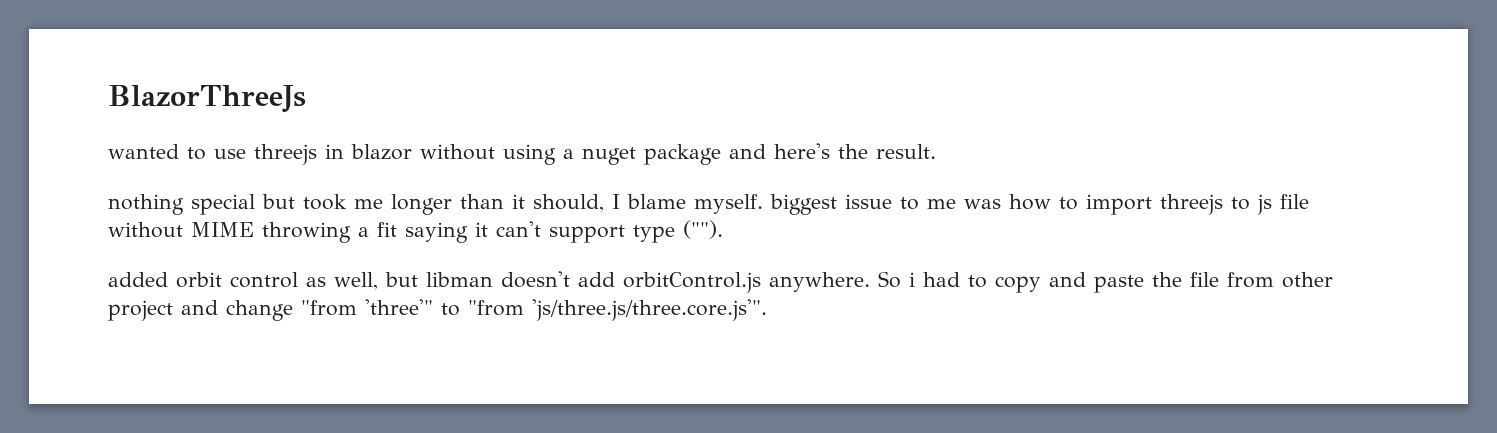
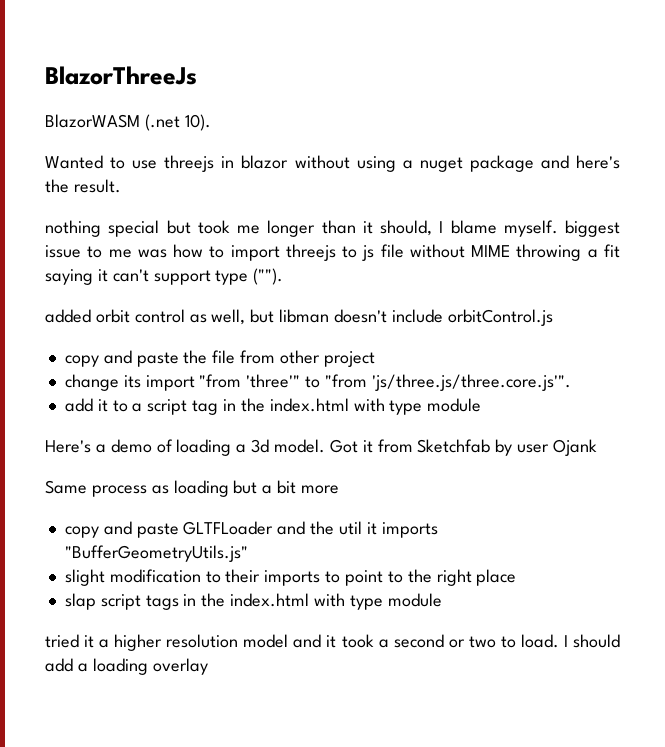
[108,144,179,159] wanted -> [45,114,211,131] [45,155,103,169] BlazorWASM (.net 10). // Wanted
[578,272,615,287] add -> [391,309,443,323] include
[769,271,987,292] anywhere. So i had to -> (553, 317) //
[181,300,293,321] and change -> [64,374,195,391] // change its import
(767, 310) none -> [64,398,482,415] [45,439,598,456] [45,480,340,497] [64,521,438,538] [64,545,248,562] [64,569,517,586] [64,593,442,610] [45,634,620,651] [45,658,208,675] // add it to a script tag in the index.html with type module // Here's a demo of loading a 3d model. Got it from Sketchfab by user Ojank // Same process as loading but a bit more // copy and paste GLTFLoader and the util it imports "BufferGeometryUtils.js" // slight modification to their imports to point to the right place // slap script tags in the index.html with type module // tried it a higher resolution model and it took a second or two to load. I should add a loading overlay

